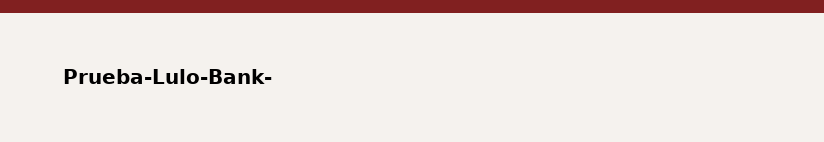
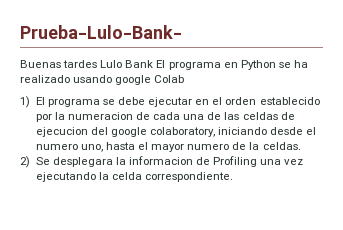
(272, 76) none -> [20,60,308,70] [20,75,185,85] [20,96,320,108] [35,112,295,122] [35,127,317,137] [35,142,301,152] [20,156,304,168] [35,172,234,182] // Buenas tardes Lulo Bank El programa en Python se ha realizado usando google Colab // 1) El programa se debe ejecutar en el orden establecido por la numeracion de cada una de las celdas de ejecucion del google colaboratory, iniciando desde el numero uno, hasta el mayor numero de la celdas. // 2) Se desplegara la informacion de Profiling una vez ejecutando la celda correspondiente.

